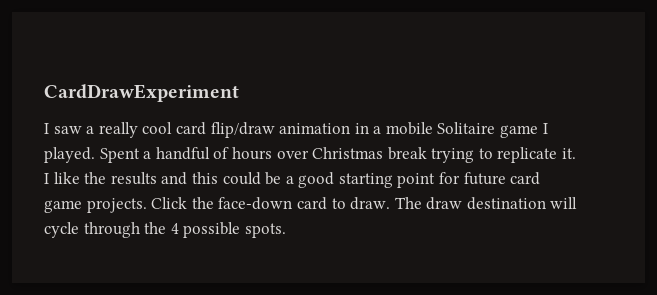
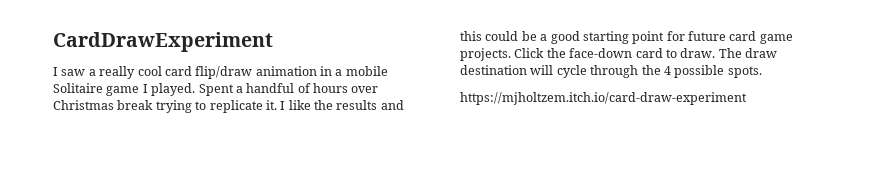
(286, 230) none -> [460,92,747,105] // https://mjholtzem.itch.io/card-draw-experiment

